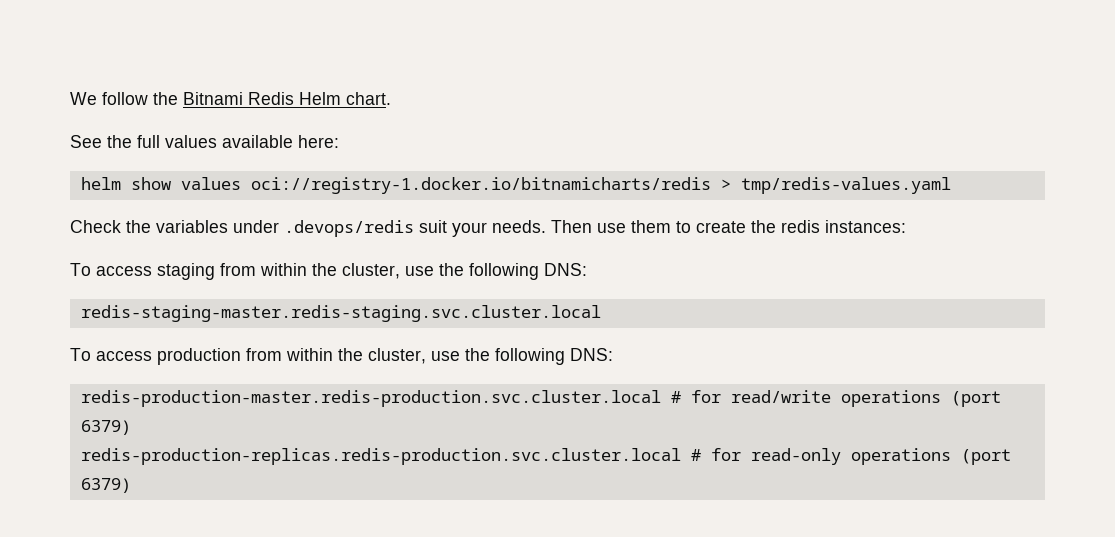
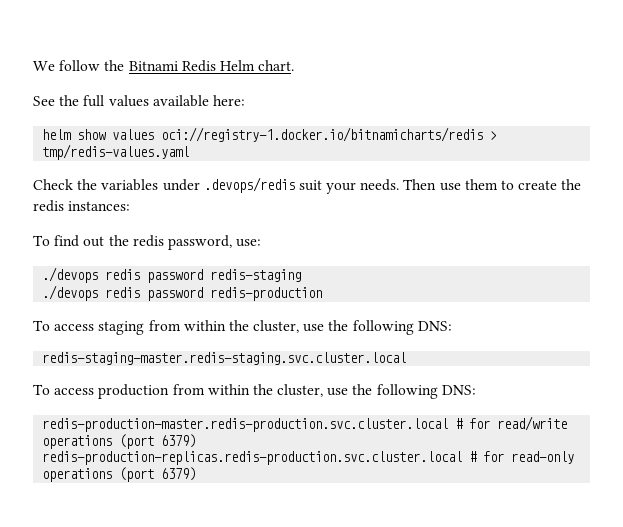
(906, 226) none -> [33,235,262,250] [42,267,302,283] [42,285,323,301] // To find out the redis password, use: // ./devops redis password redis-staging // ./devops redis password redis-production

